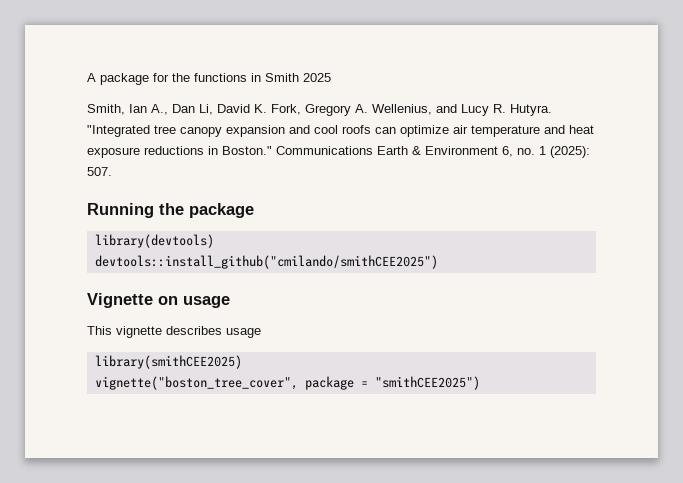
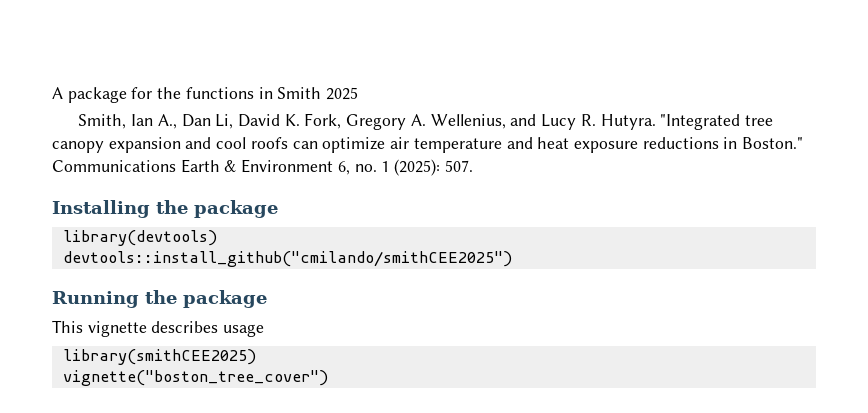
[87,203,154,218] Running -> [52,200,150,218] Installing
[87,293,230,308] Vignette on usage -> [52,290,267,308] Running the package
[94,376,480,390] vignette("boston_tree_cover", package = "smithCEE2025") -> [62,370,328,386] vignette("boston_tree_cover")

